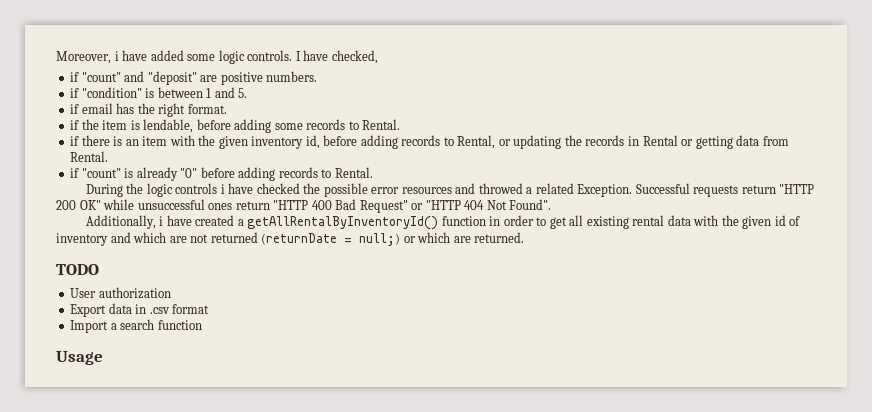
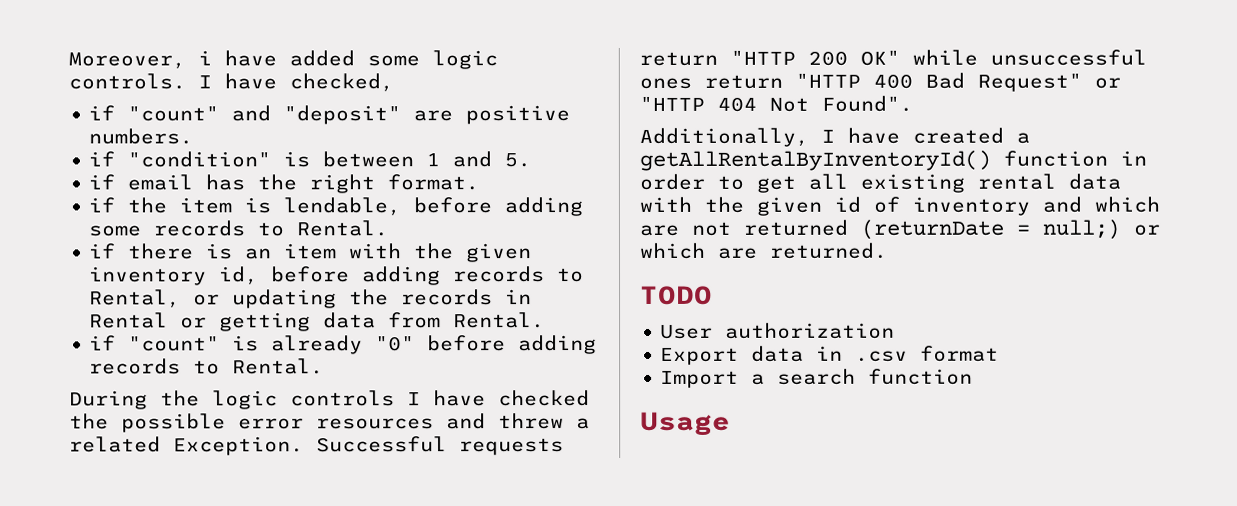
[220,184,225,194] i -> [407,392,421,406] I
[478,183,523,194] throwed -> [498,413,564,430] threw
[159,216,164,226] i -> [821,129,835,143] I

